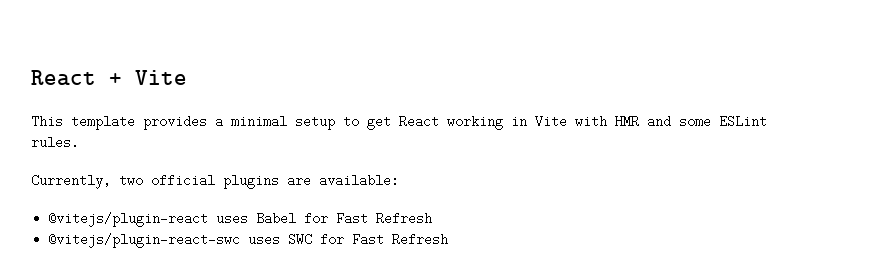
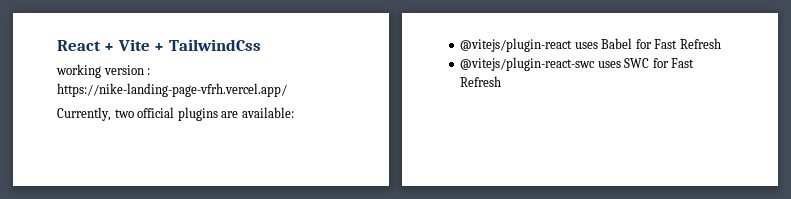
[31,115,767,130] [31,136,79,149] // This template provides a minimal setup to get React working in Vite with HMR and some ESLint rules. -> [154,39,261,51] [56,64,151,78] [57,83,287,97] + TailwindCss // working version : https://nike-landing-page-vfrh.vercel.app/

